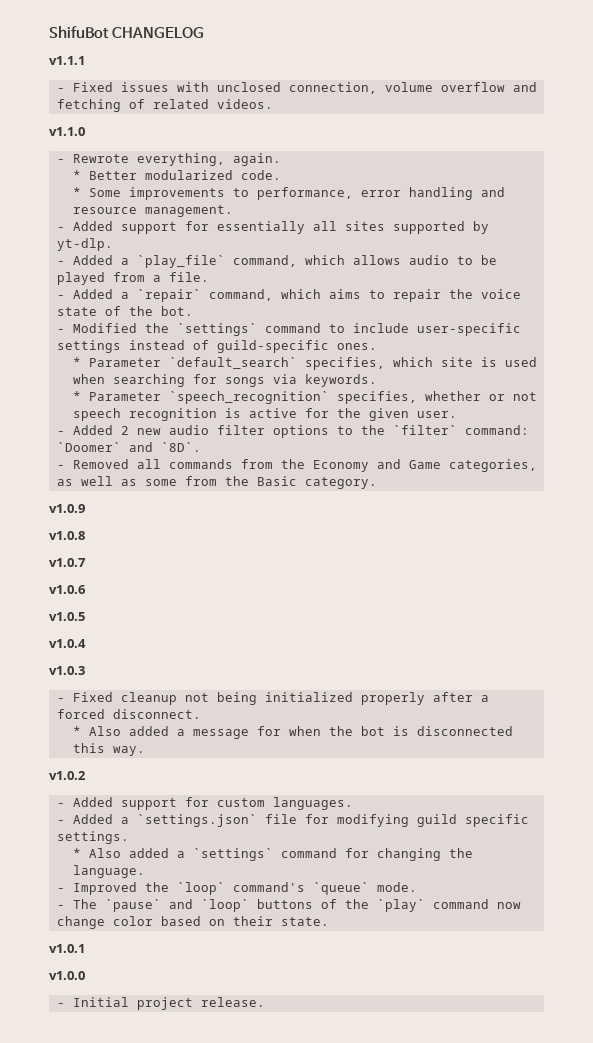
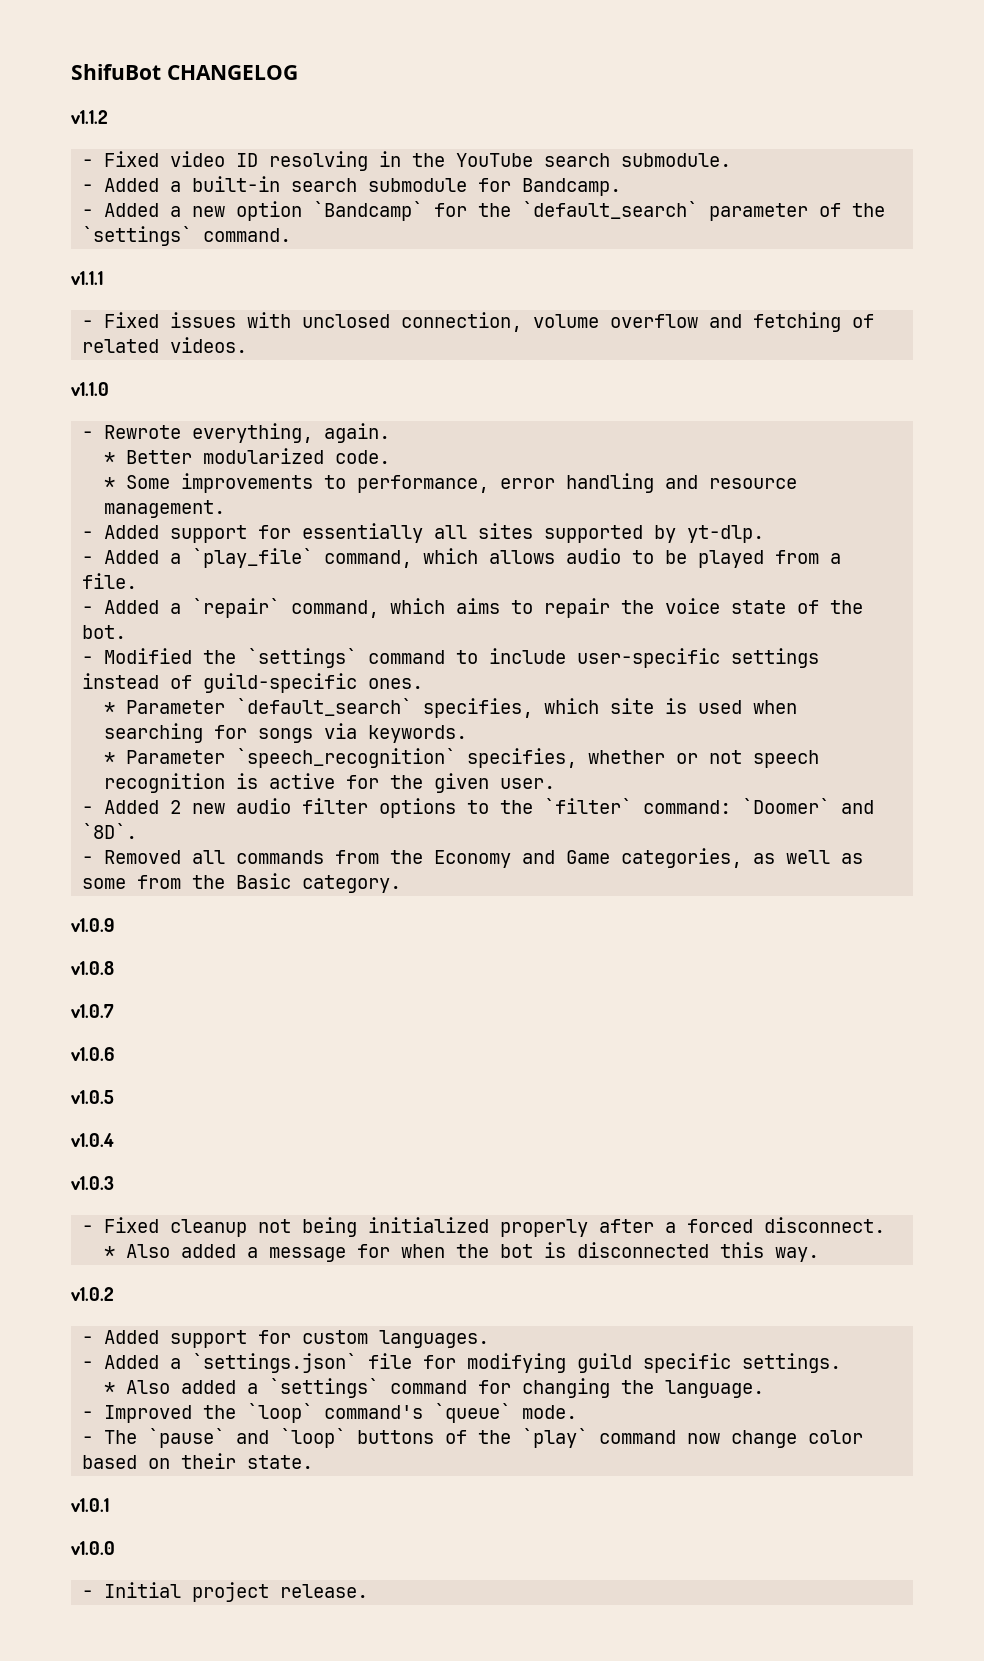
(204, 32) none -> [71,110,108,124] [82,151,732,171] [82,176,622,196] [82,201,886,221] [82,226,292,246] // v1.1.2 // - Fixed video ID resolving in the YouTube search submodule. // - Added a built-in search submodule for Bandcamp. // - Added a new option `Bandcamp` for the `default_search` parameter of the `settings` command.

